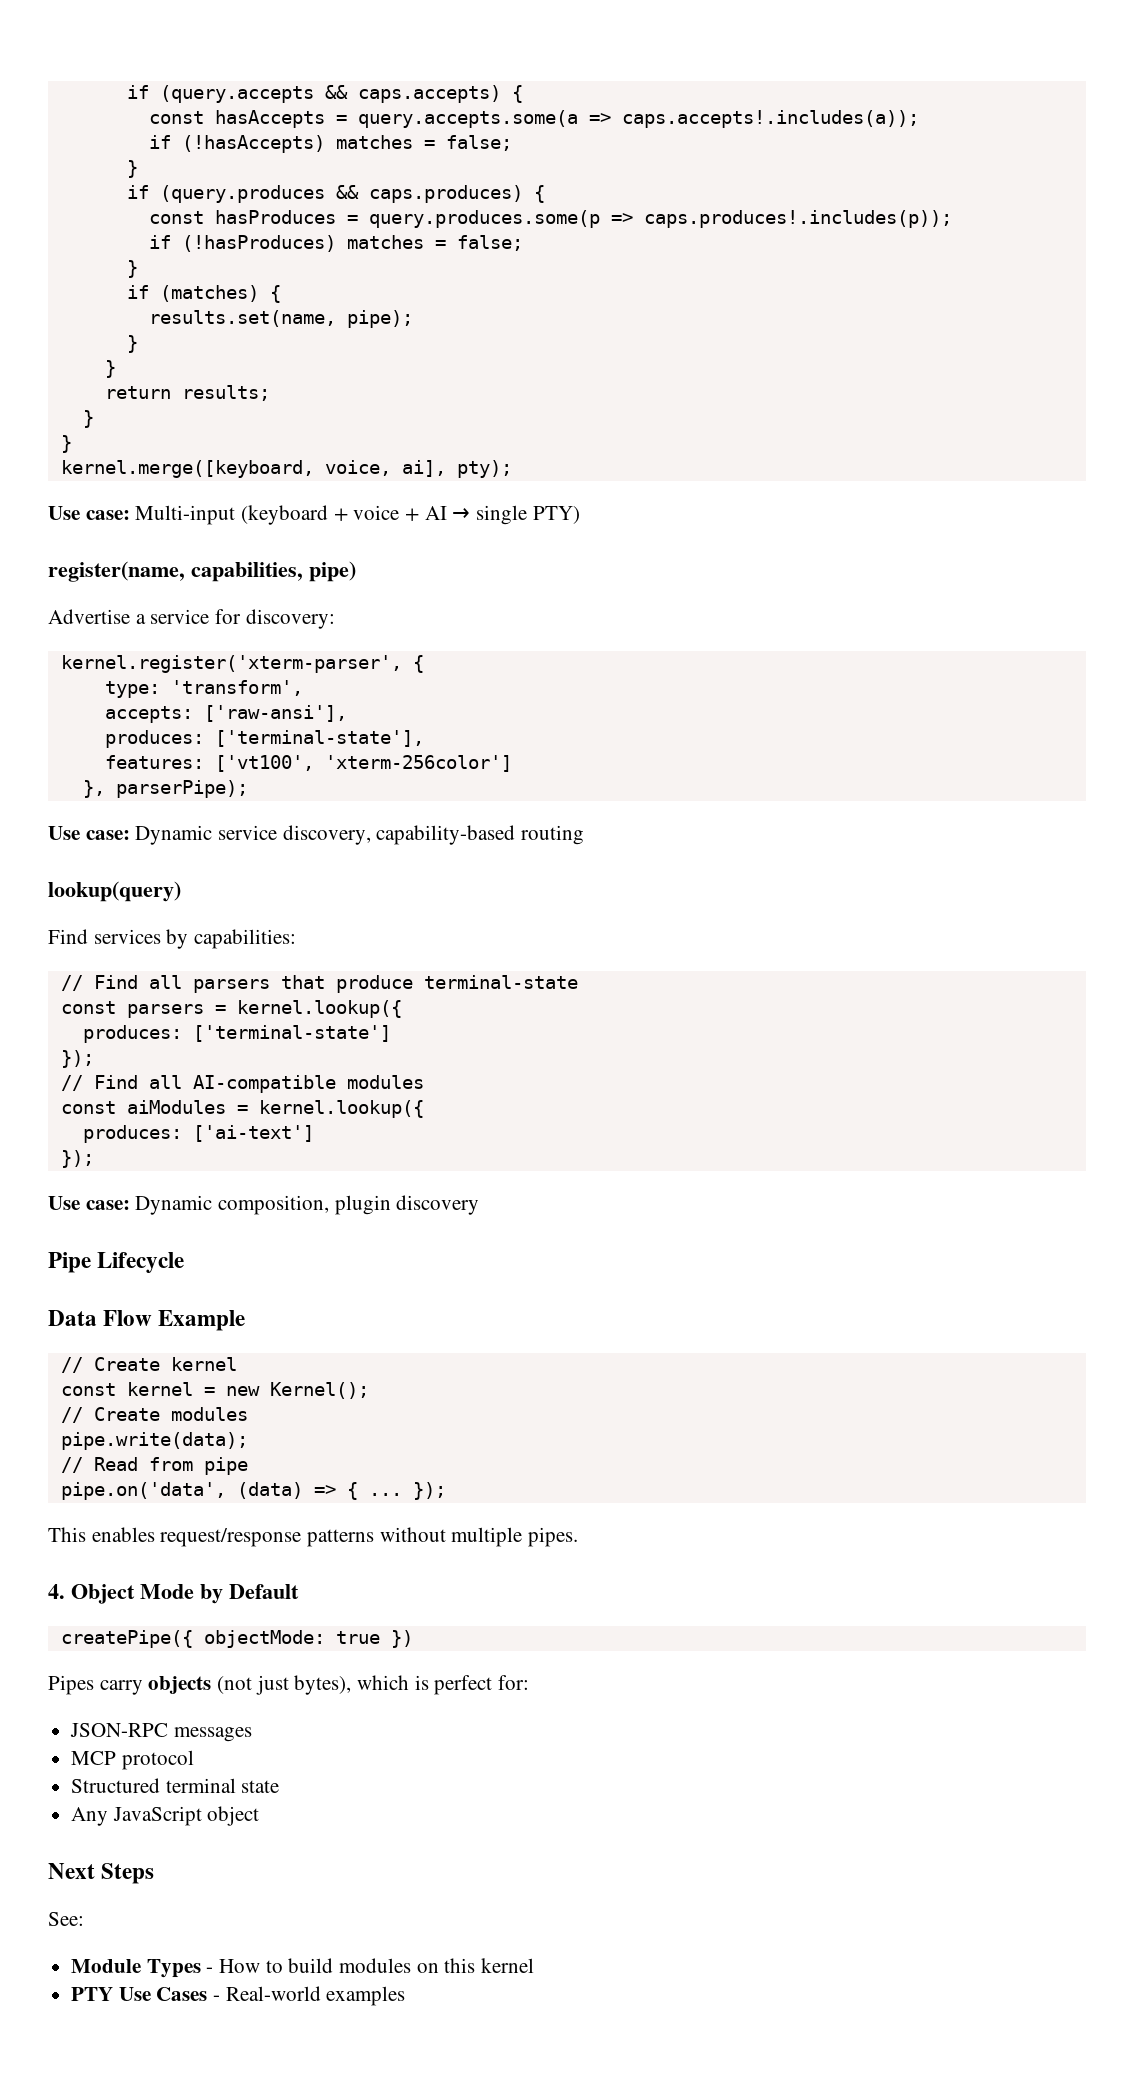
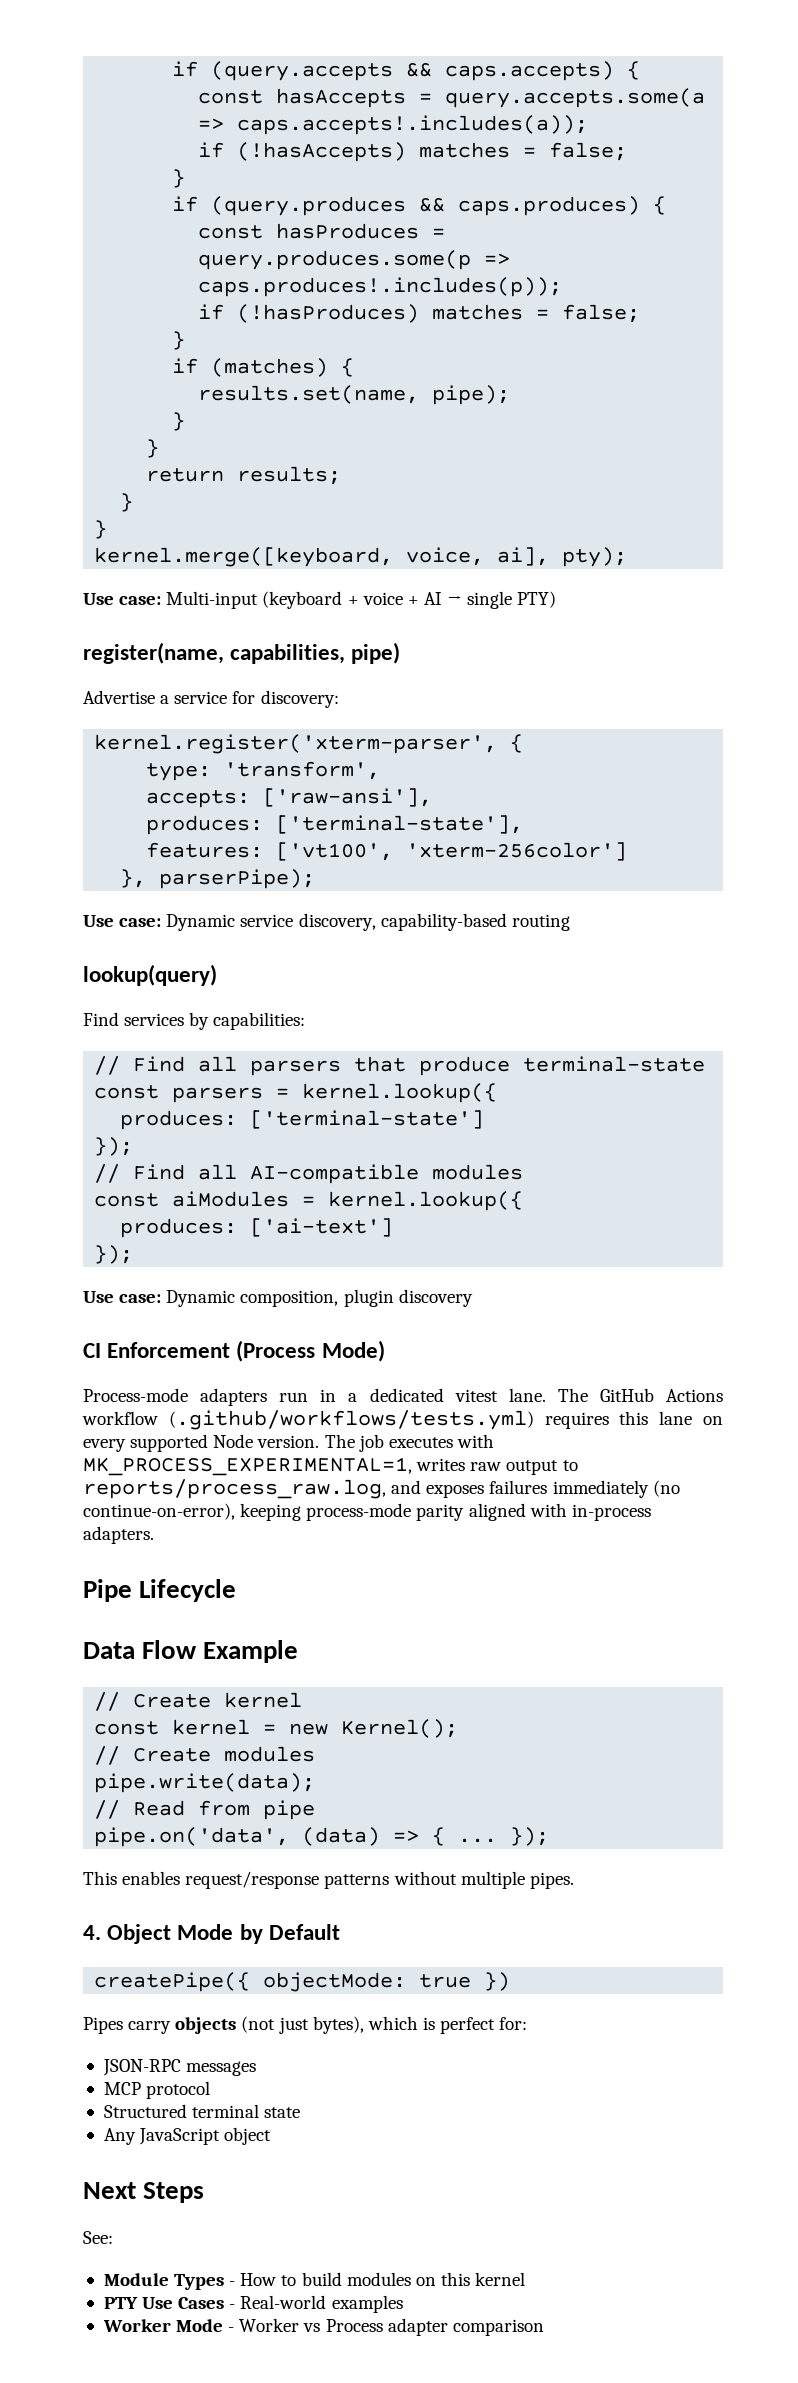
(480, 1205) none -> [83,1340,385,1362] [83,1388,724,1406] [82,1410,723,1430] [83,1434,494,1452] [83,1457,578,1476] [83,1479,680,1499] [83,1503,651,1521] [83,1526,154,1544] // CI Enforcement (Process Mode) // Process-mode adapters run in a dedicated vitest lane. The GitHub Actions workflow (.github/workflows/tests.yml) requires this lane on every supported Node version. The job executes with MK_PROCESS_EXPERIMENTAL=1, writes raw output to reports/process_raw.log, and exposes failures immediately (no continue-on-error), keeping process-mode parity aligned with in-process adapters.
(406, 1996) none -> [102,2318,544,2336] // Worker Mode - Worker vs Process adapter comparison

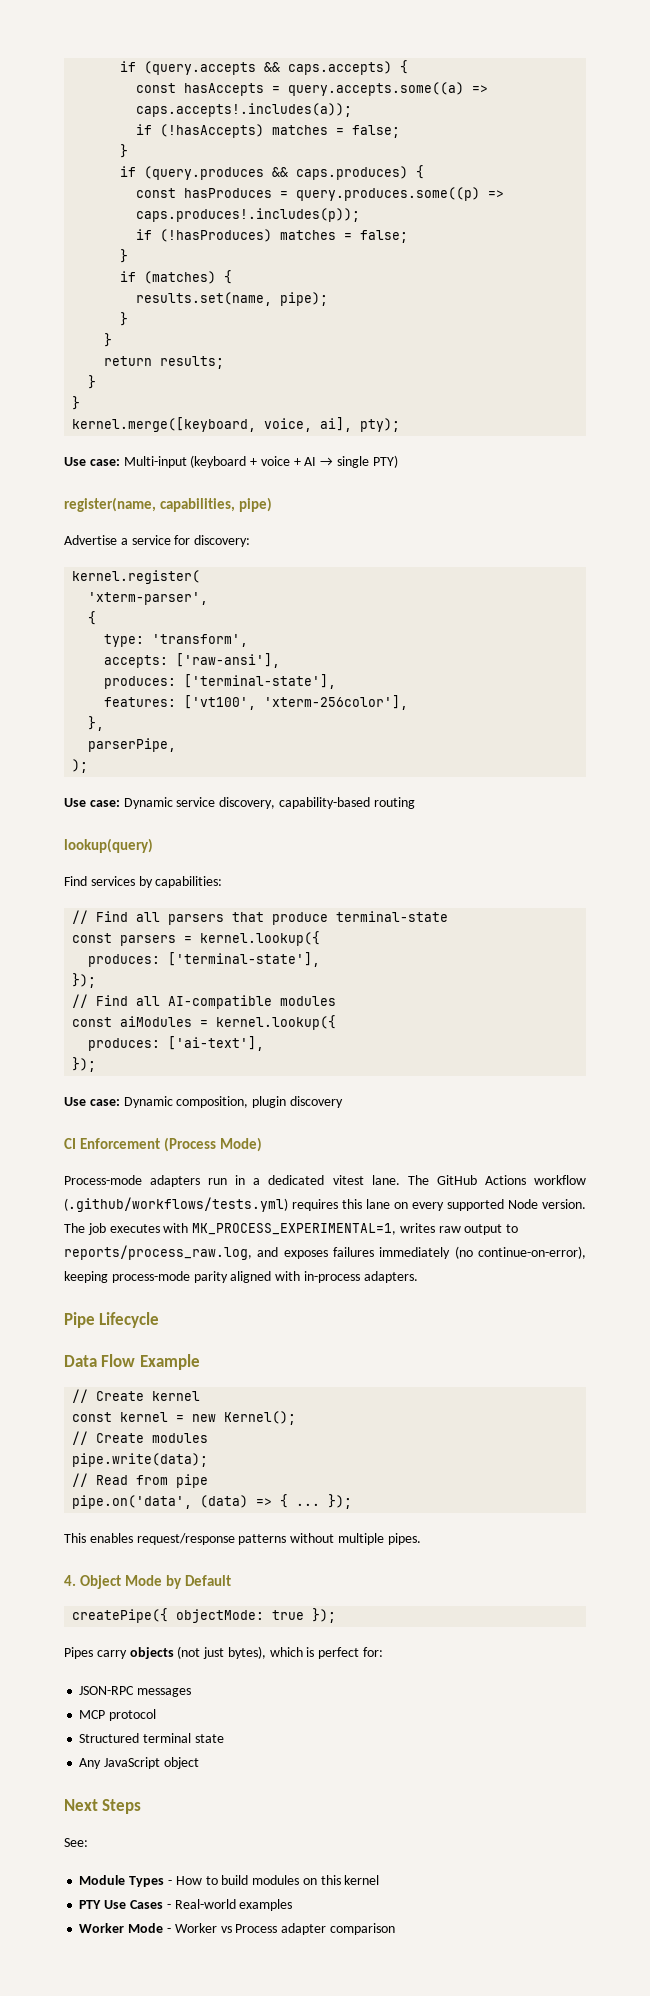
[445,88,706,108] query.accepts.some(a -> [288,82,465,96] query.accepts.some((a)
[198,250,472,270] query.produces.some(p -> [296,187,481,201] query.produces.some((p)
[94,734,498,754] kernel.register('xterm-parser', -> [72,570,201,584] [88,592,209,605] kernel.register( // 'xterm-parser', //
[406,842,628,861] 'xterm-256color'] -> [264,695,409,710] 'xterm-256color'],
[159,869,316,889] parserPipe); -> [88,738,177,752] [72,759,89,773] // parserPipe, // );
[250,1110,485,1129] ['terminal-state'] -> [168,952,321,967] ['terminal-state'],
[250,1218,394,1237] ['ai-text'] -> [168,1036,265,1051] ['ai-text'],
[484,1972,511,1991] }) -> [312,1608,337,1623] });

